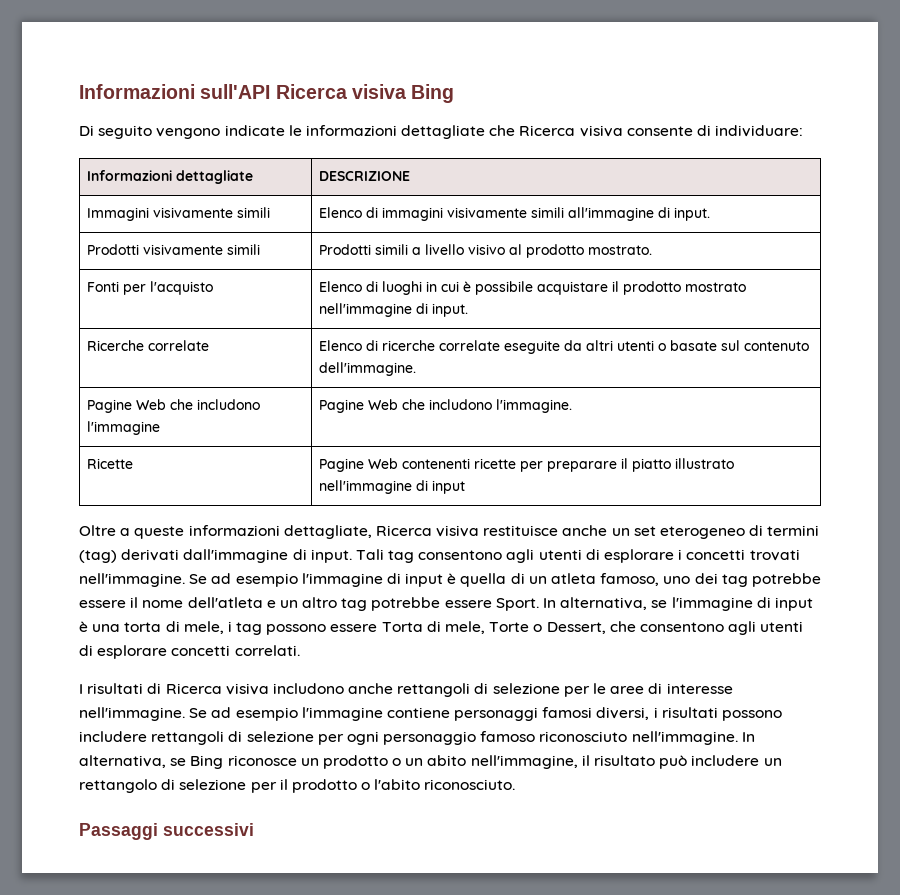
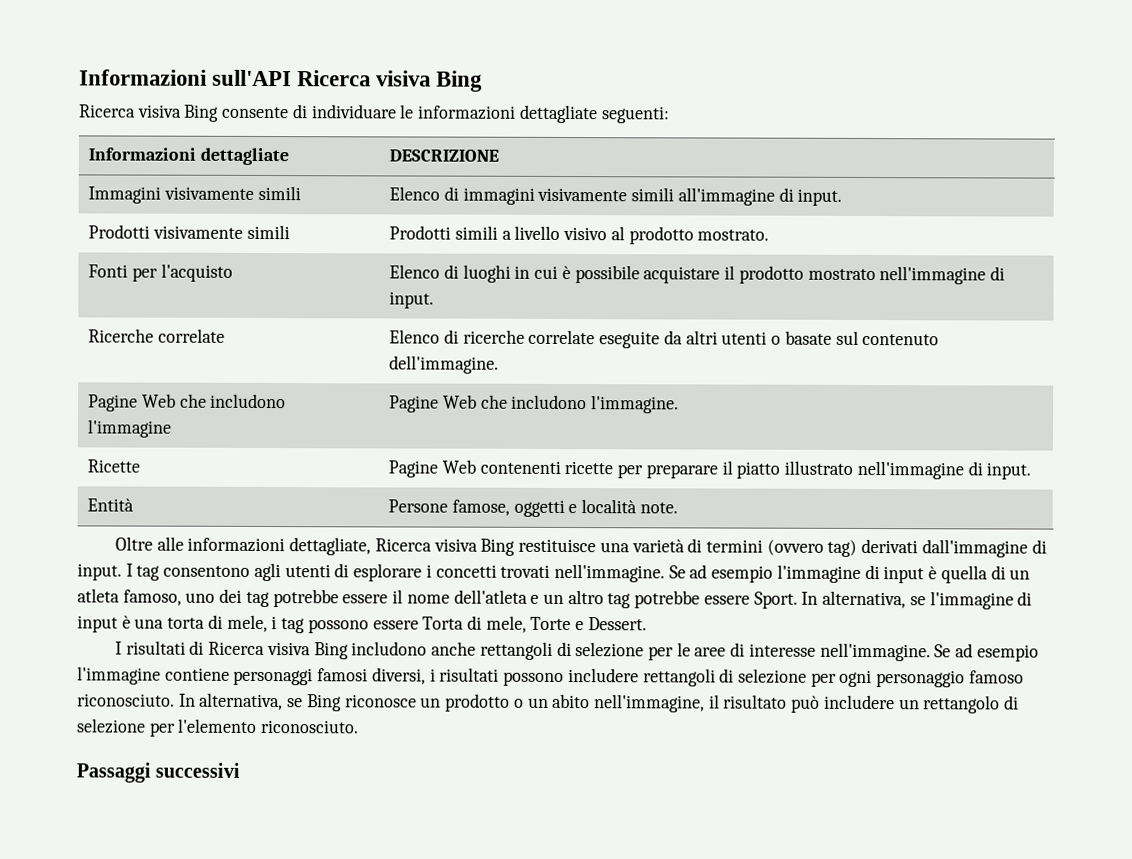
[79,125,804,139] Di seguito vengono indicate le informazioni dettagliate che Ricerca visiva consente di individuare: -> [79,104,670,124] Ricerca visiva Bing consente di individuare le informazioni dettagliate seguenti:
[431,480,465,494] input -> [986,462,1032,480] [87,498,135,512] [388,499,678,517] input. // Entità | Persone famose, oggetti e località note.
[120,526,185,539] a queste -> [156,536,184,551] alle
[483,525,820,539] [79,550,117,563] restituisce anche un set eterogeneo di termini (tag) -> [480,538,858,557] Bing restituisce una varietà di termini (ovvero tag)
[355,549,384,560] Tali -> [125,563,133,577] I
[533,621,804,635] [79,645,300,659] o Dessert, che consentono agli utenti di esplorare concetti correlati. -> [575,617,647,631] e Dessert.
(269, 689) none -> [313,642,349,660] Bing
[539,731,738,745] riconosciuto nell'immagine. -> [77,693,175,707] riconosciuto.
[279,779,421,793] il prodotto o l'abito -> [177,718,258,733] l'elemento

